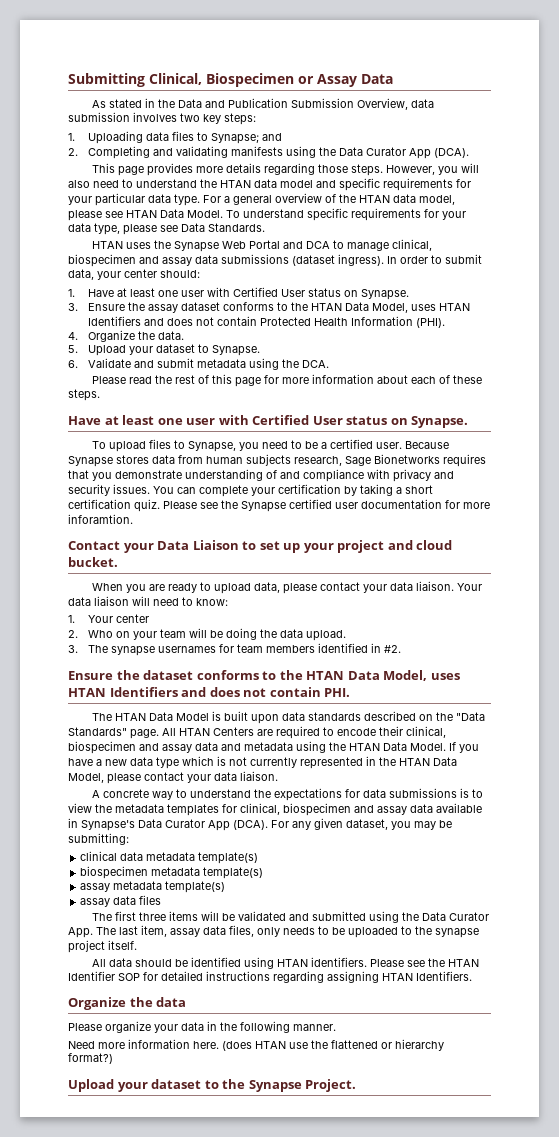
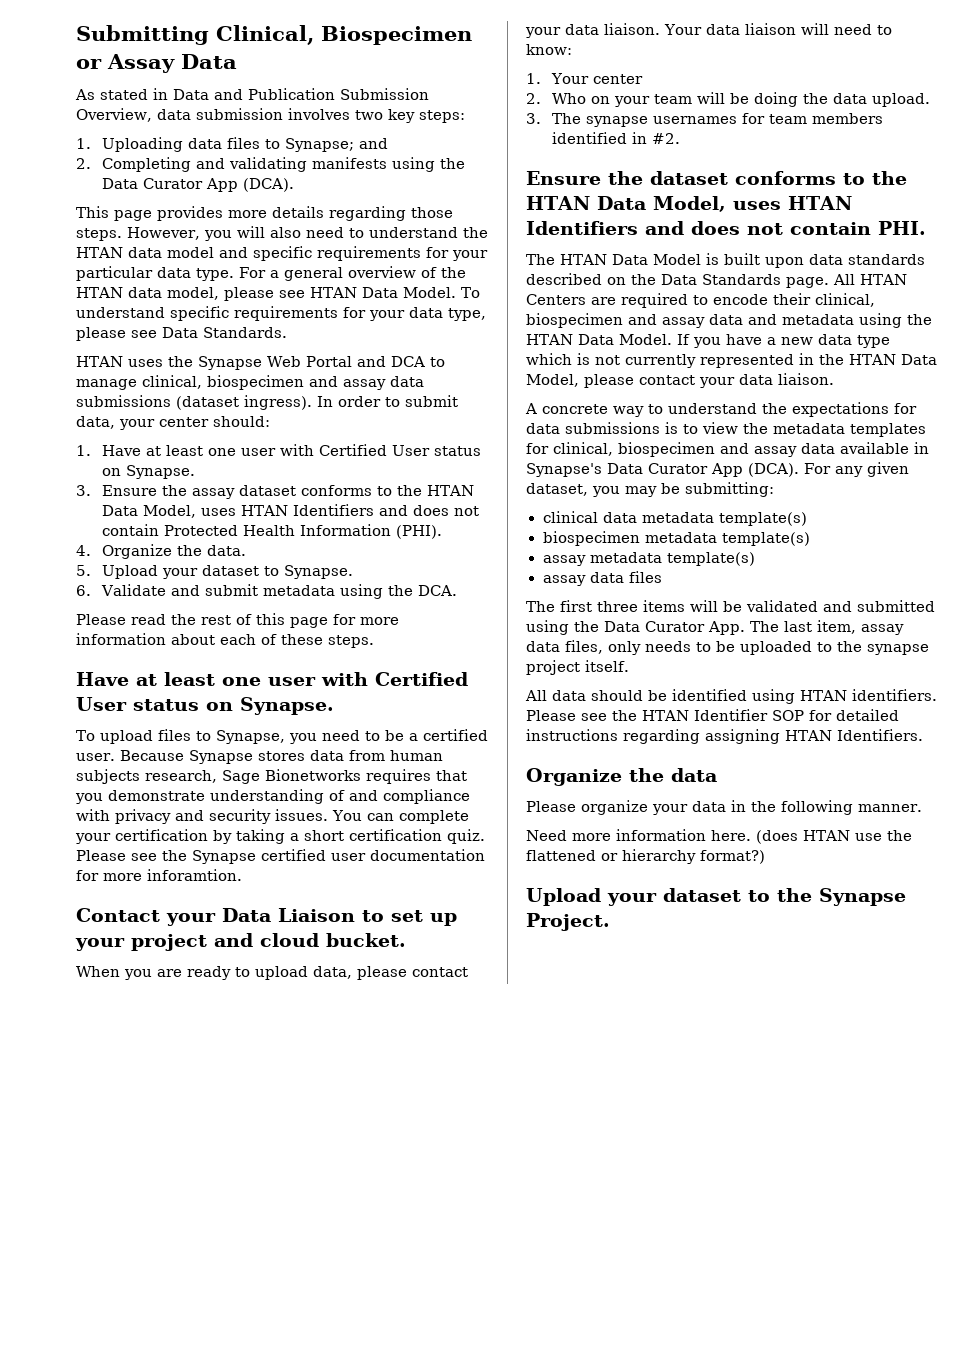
[157,99,175,108] the -> (168, 94) none
[455,712,485,721] [68,727,127,736] "Data Standards" -> [661,274,781,285] Data Standards

